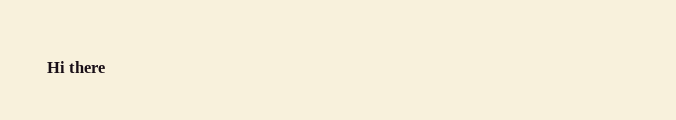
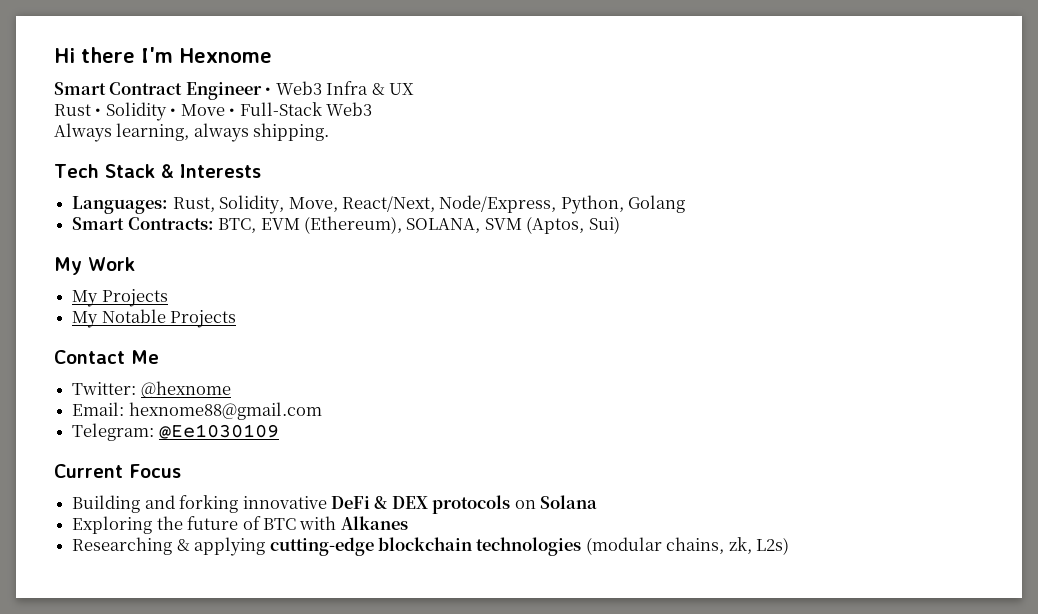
(106, 67) none -> [141,47,272,63] [54,81,415,100] [54,102,373,121] [54,123,330,142] [54,164,261,178] [72,195,686,214] [72,216,620,234] [54,257,135,275] [72,289,168,307] [72,309,237,328] [54,350,159,364] [72,381,231,398] [72,402,322,420] [72,423,279,441] [54,464,181,478] [72,495,598,514] [72,516,408,534] [72,537,790,556] I'm Hexnome // Smart Contract Engineer • Web3 Infra & UX // Rust • Solidity • Move • Full-Stack Web3 // Always learning, always shipping. // Tech Stack & Interests // Languages: Rust, Solidity, Move, React/Next, Node/Express, Python, Golang // Smart Contracts: BTC, EVM (Ethereum), SOLANA, SVM (Aptos, Sui) // My Work // My Projects // My Notable Projects // Contact Me // Twitter: @hexnome // Email: hexnome88@gmail.com // Telegram: @Ee1030109 // Current Focus // Building and forking innovative DeFi & DEX protocols on Solana // Exploring the future of BTC with Alkanes // Researching & applying cutting-edge blockchain technologies (modular chains, zk, L2s)

